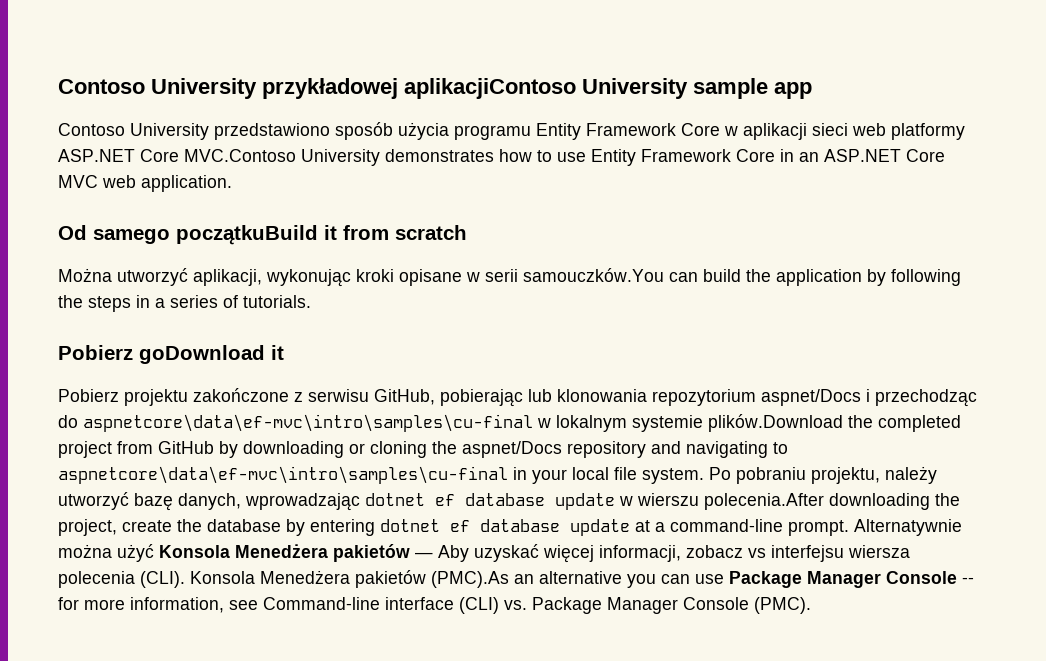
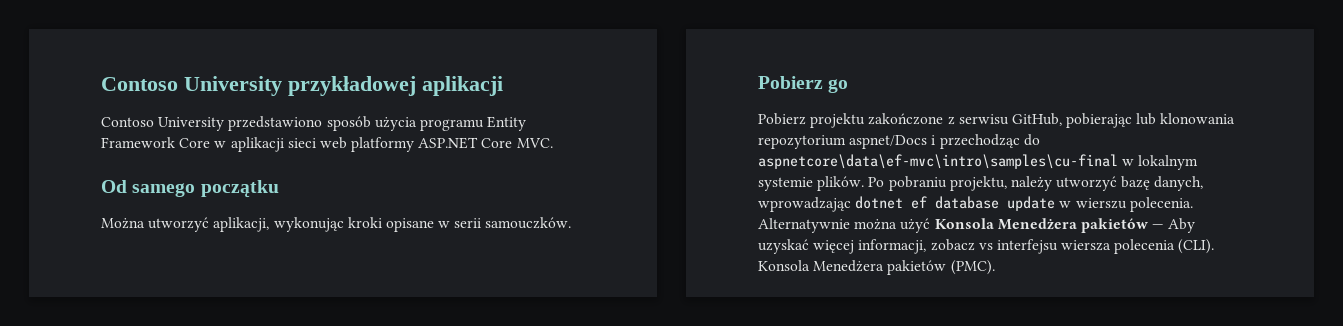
[404,78,812,99] aplikacjiContoso University sample app -> [422,76,503,96] aplikacji
[184,149,945,166] [58,175,232,192] [58,225,467,245] MVC.Contoso University demonstrates how to use Entity Framework Core in an ASP.NET Core MVC web application. // Od samego początkuBuild it from scratch -> [516,138,553,148] [101,180,279,198] MVC. // Od samego początku
[523,268,961,286] [58,295,311,312] [58,345,284,364] samouczków.You can build the application by following the steps in a series of tutorials. // Pobierz goDownload it -> [485,217,572,229] [758,76,849,93] samouczków. // Pobierz go
[708,414,961,432] [58,441,788,458] [58,466,704,484] plików.Download the completed project from GitHub by downloading or cloning the aspnet/Docs repository and navigating to aspnetcore\data\ef-mvc\intro\samples\cu-final in your local file system. -> [817,176,865,191] plików.
[704,493,960,510] [58,519,849,536] polecenia.After downloading the project, create the database by entering dotnet ef database update at a command-line prompt. -> [1129,197,1193,212] polecenia.
[431,571,974,588] [58,597,749,614] (PMC).As an alternative you can use Package Manager Console -- for more information, see Command-line interface (CLI) vs. Package Manager Console -> (947, 267) none

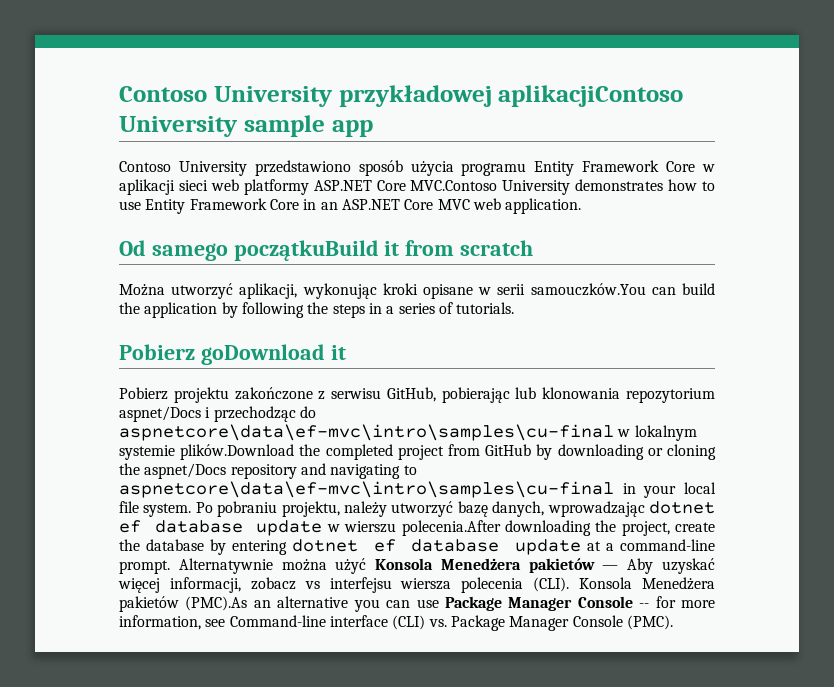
[422,76,503,96] aplikacji -> [498,85,684,107] [119,115,373,137] aplikacjiContoso University sample app
[516,138,553,148] [101,180,279,198] MVC. // Od samego początku -> [410,179,716,195] [119,198,582,214] [119,240,534,261] MVC.Contoso University demonstrates how to use Entity Framework Core in an ASP.NET Core MVC web application. // Od samego początkuBuild it from scratch
[485,217,572,229] [758,76,849,93] samouczków. // Pobierz go -> [530,283,715,296] [119,302,515,318] [119,344,346,365] samouczków.You can build the application by following the steps in a series of tutorials. // Pobierz goDownload it
[817,176,865,191] plików. -> [180,444,716,460] [119,463,417,479] [119,481,716,498] [119,501,192,517] plików.Download the completed project from GitHub by downloading or cloning the aspnet/Docs repository and navigating to aspnetcore\data\ef-mvc\intro\samples\cu-final in your local file system.
[1129,197,1193,212] polecenia. -> [401,520,716,536] [119,539,715,555] [119,560,170,574] polecenia.After downloading the project, create the database by entering dotnet ef database update at a command-line prompt.
(947, 267) none -> [185,596,715,612] [119,615,623,631] (PMC).As an alternative you can use Package Manager Console -- for more information, see Command-line interface (CLI) vs. Package Manager Console

